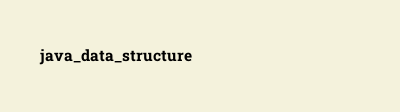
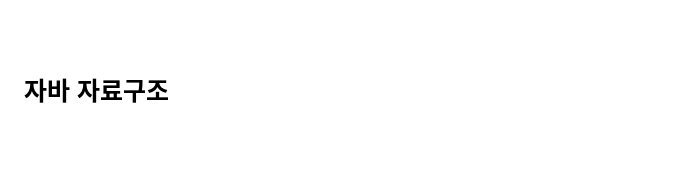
[39,49,192,65] java_data_structure -> [24,78,169,103] 자바 자료구조

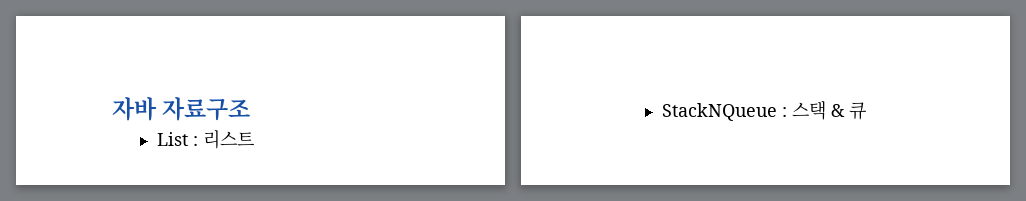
(169, 90) none -> [156,130,254,149] [661,101,866,121] // List : 리스트 // StackNQueue : 스택 & 큐

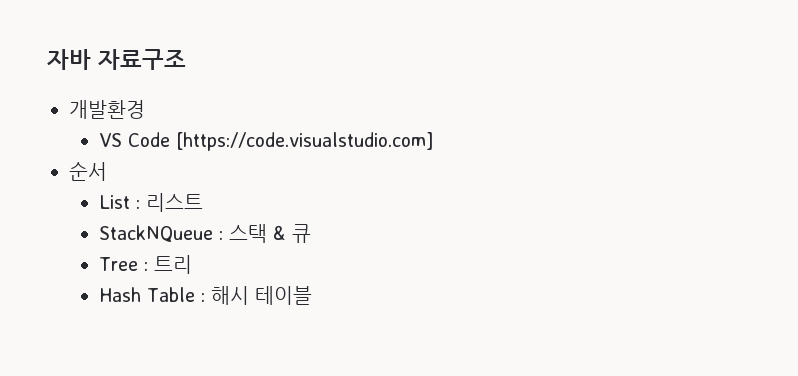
(251, 109) none -> [69,100,145,119] [99,132,435,151] [69,161,107,181] // 개발환경 // VS Code [https://code.visualstudio.com] // 순서
(866, 111) none -> [99,255,193,274] [99,286,313,305] // Tree : 트리 // Hash Table : 해시 테이블

